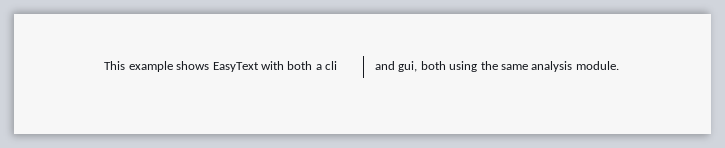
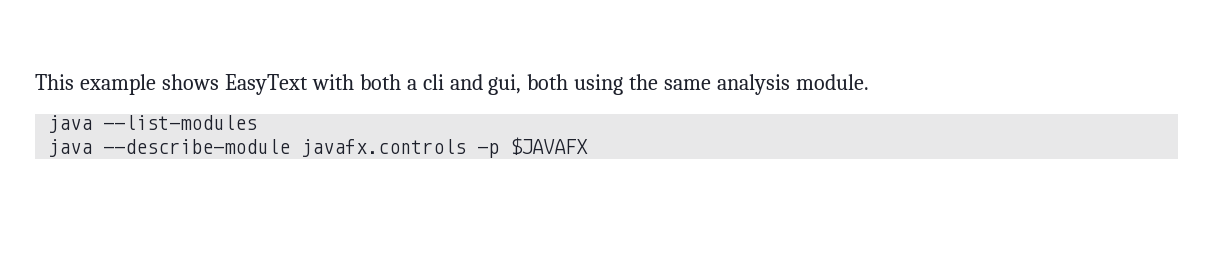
(619, 65) none -> [48,115,258,133] [48,137,589,158] // java --list-modules // java --describe-module javafx.controls -p $JAVAFX

